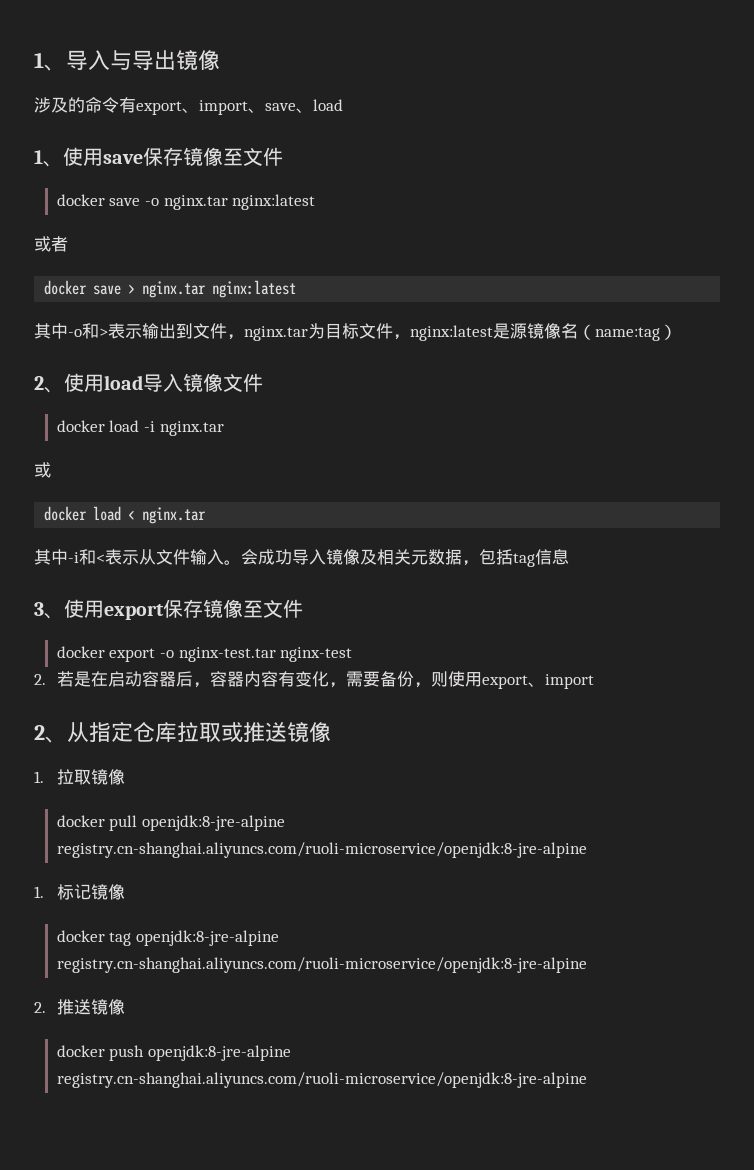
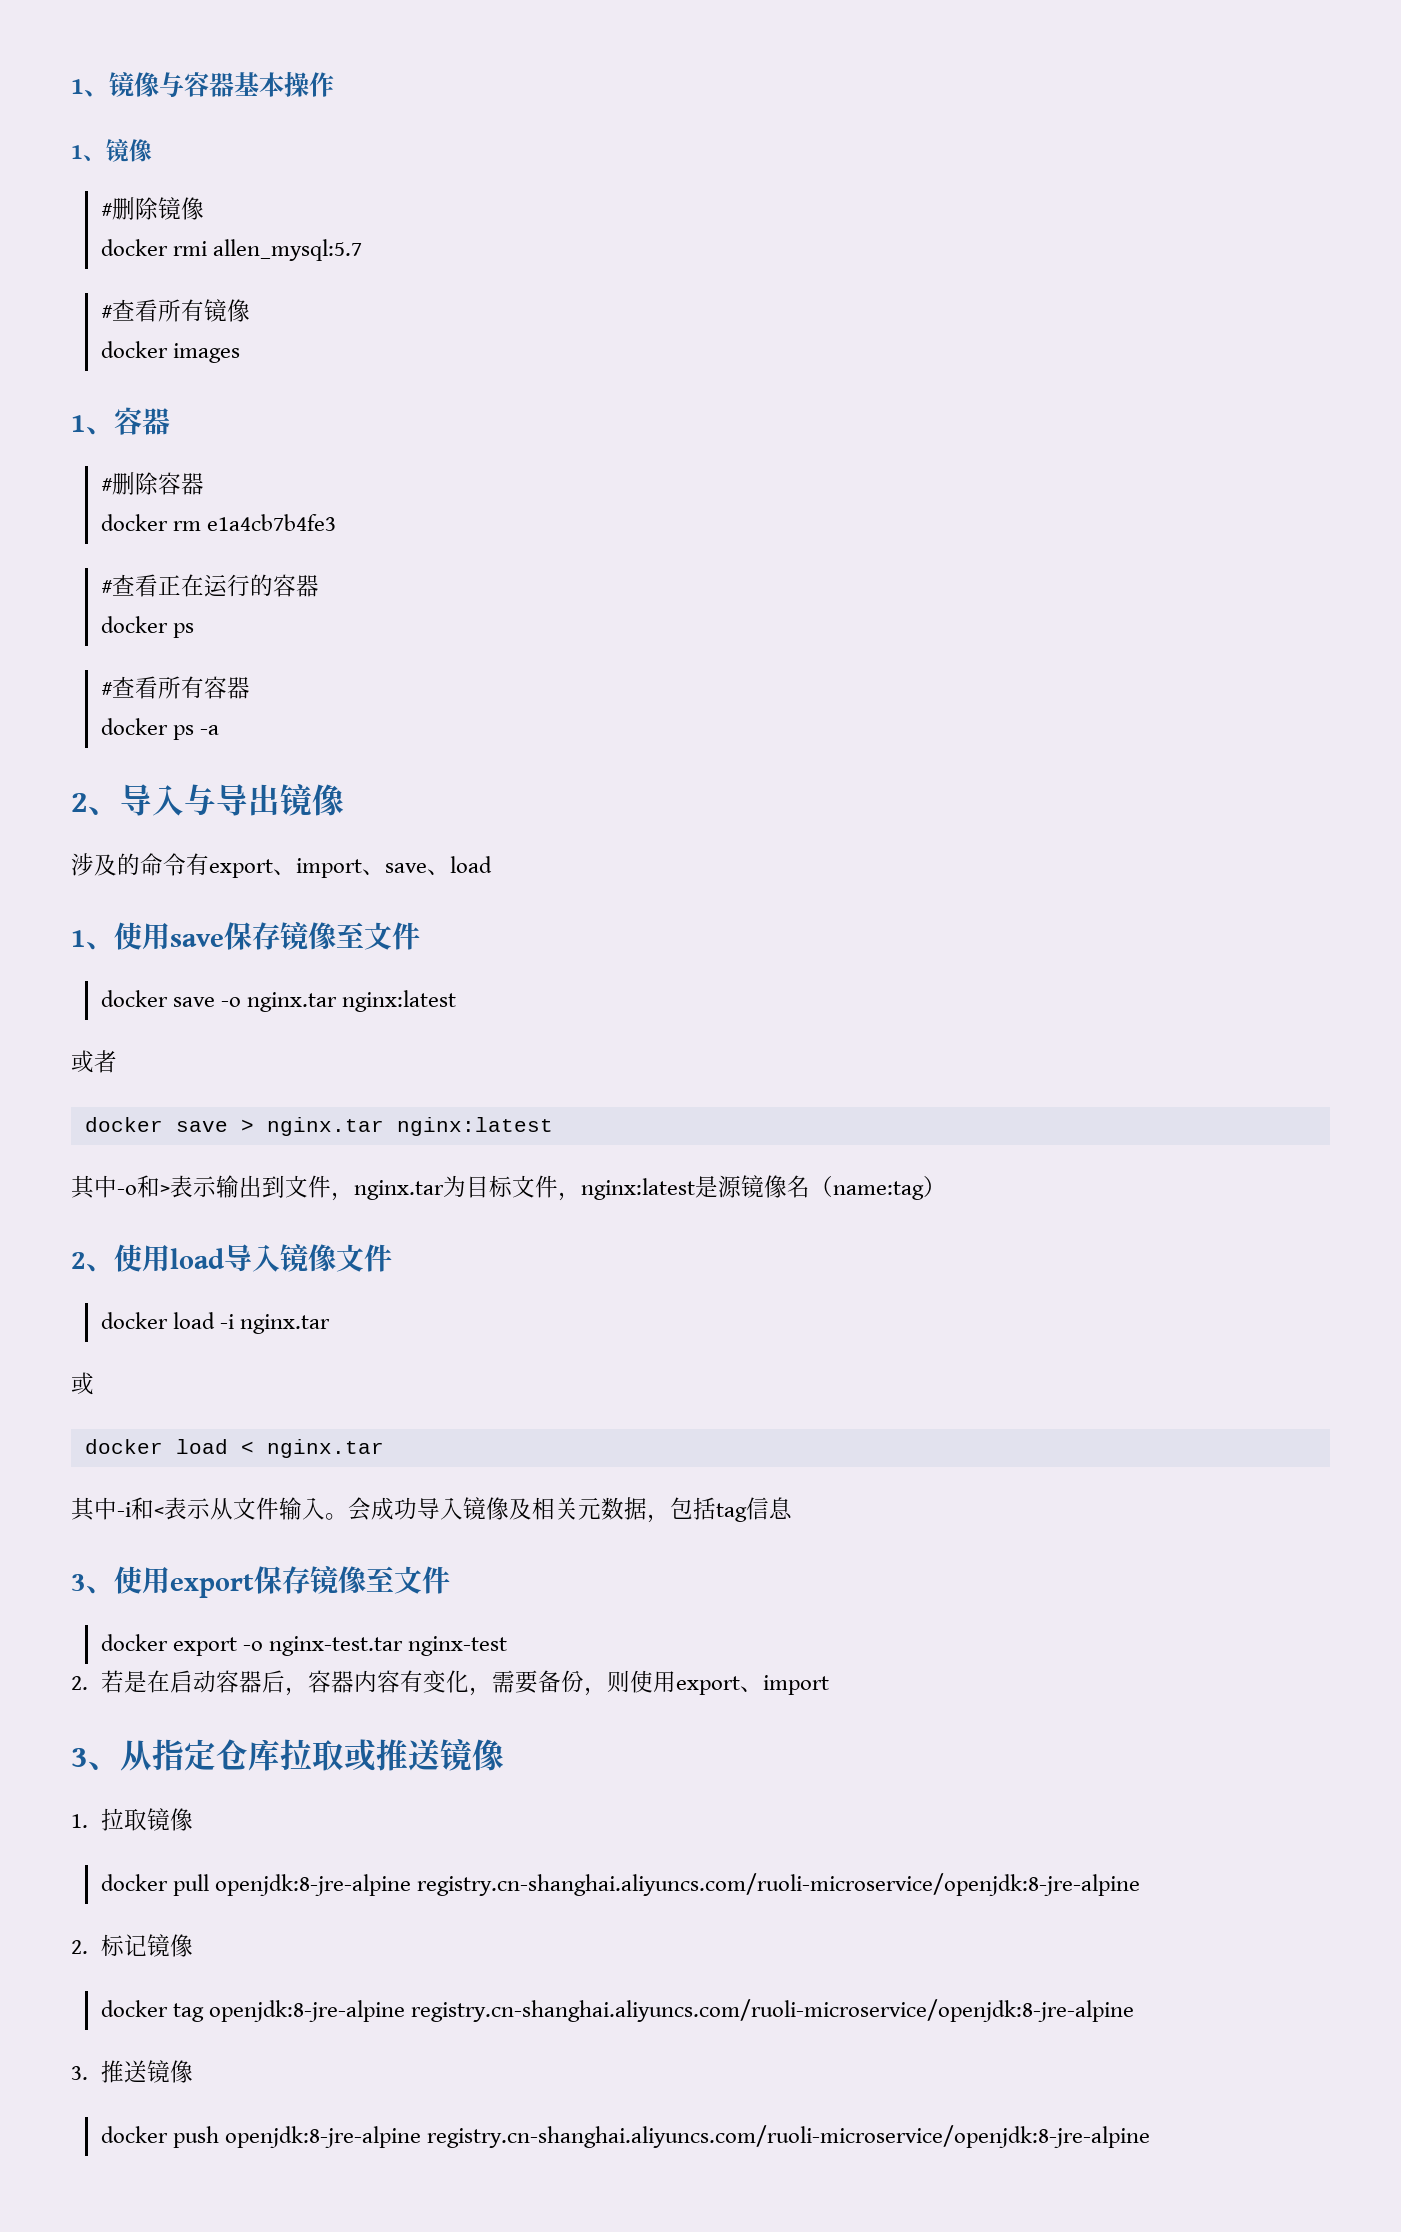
[34,52,66,71] 1、 -> [71,72,334,97] [71,139,152,162] [100,197,204,220] [100,239,362,261] [100,299,250,322] [100,341,240,363] [71,407,170,435] [100,472,204,495] [100,514,336,531] [100,574,319,597] [100,616,194,638] [100,676,250,699] [100,718,219,740] [71,793,120,815] 1、镜像与容器基本操作 // 1、镜像 // #删除镜像 // docker rmi allen_mysql:5.7 // #查看所有镜像 // docker images // 1、容器 // #删除容器 // docker rm e1a4cb7b4fe3 // #查看正在运行的容器 // docker ps // #查看所有容器 // docker ps -a // 2、
[34,725,45,740] 2 -> [71,1748,88,1767] 3
[34,886,44,898] 1. -> [71,1940,88,1954] 2.
[34,1002,46,1013] 2. -> [71,2066,88,2080] 3.

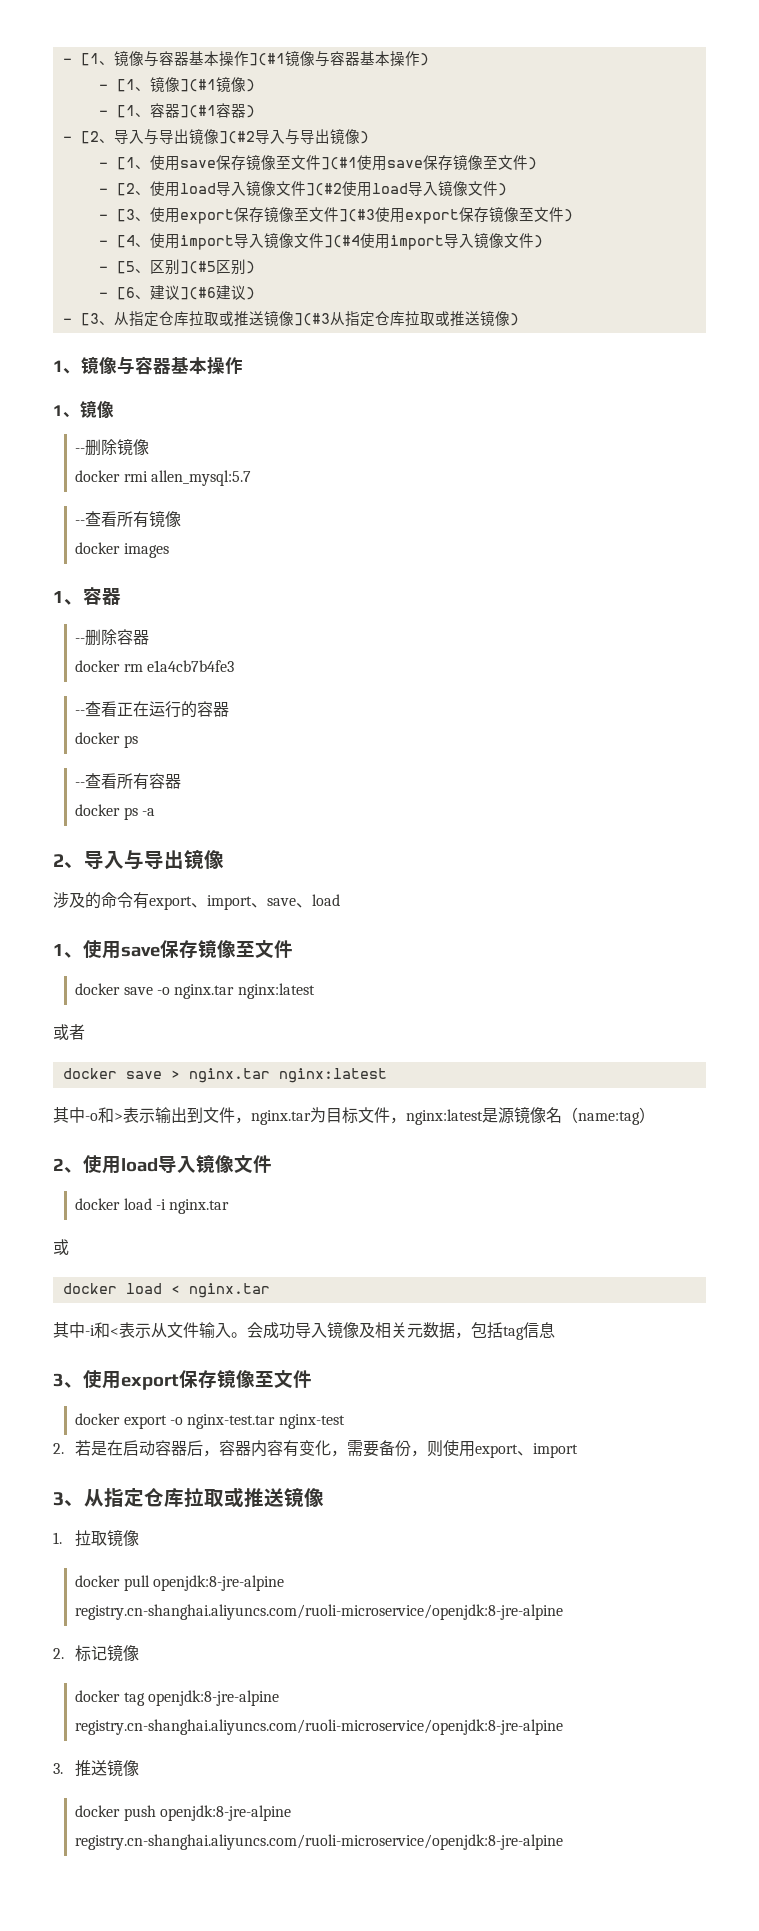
(71, 86) none -> [62,50,429,67] [98,76,255,93] [98,103,255,118] [62,128,369,145] [98,154,537,171] [98,180,507,197] [98,206,573,224] [98,232,543,250] [98,259,255,275] [98,285,255,300] [62,310,519,327] - [1、镜像与容器基本操作](#1镜像与容器基本操作) // - [1、镜像](#1镜像) // - [1、容器](#1容器) // - [2、导入与导出镜像](#2导入与导出镜像) // - [1、使用save保存镜像至文件](#1使用save保存镜像至文件) // - [2、使用load导入镜像文件](#2使用load导入镜像文件) // - [3、使用export保存镜像至文件](#3使用export保存镜像至文件) // - [4、使用import导入镜像文件](#4使用import导入镜像文件) // - [5、区别](#5区别) // - [6、建议](#6建议) // - [3、从指定仓库拉取或推送镜像](#3从指定仓库拉取或推送镜像) //
[100,203,113,217] # -> [75,448,86,453] --
[100,305,113,319] # -> [75,520,86,525] --
[100,478,113,492] # -> [75,638,86,643] --
[100,580,113,594] # -> [75,710,86,715] --
[100,682,113,696] # -> [75,782,86,787] --

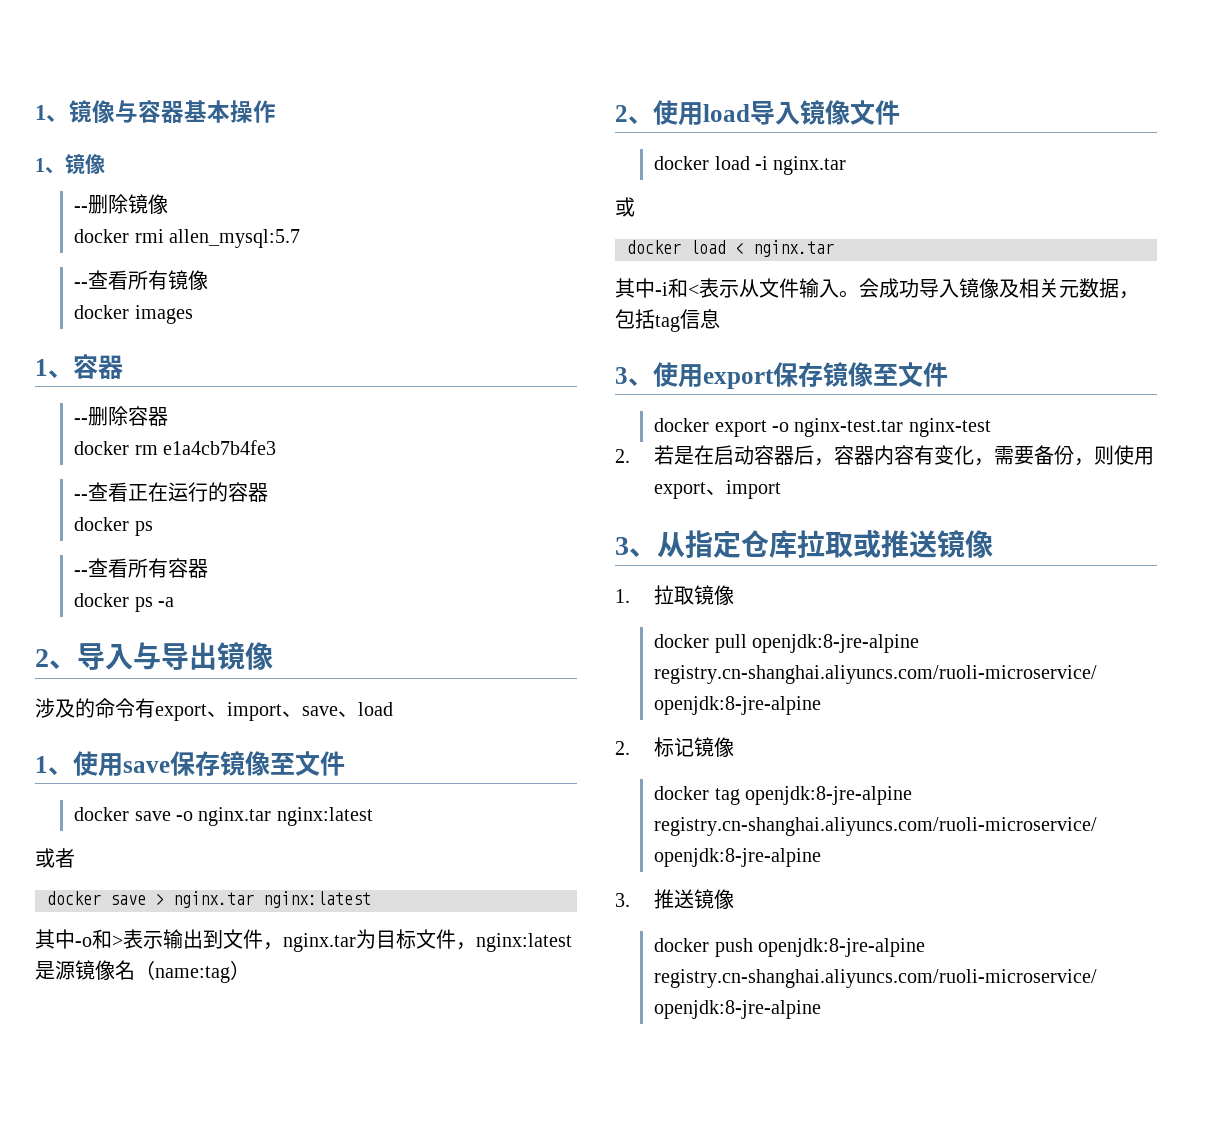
[62,50,429,67] [98,76,255,93] [98,103,255,118] [62,128,369,145] [98,154,537,171] [98,180,507,197] [98,206,573,224] [98,232,543,250] [98,259,255,275] [98,285,255,300] [62,310,519,327] - [1、镜像与容器基本操作](#1镜像与容器基本操作) // - [1、镜像](#1镜像) // - [1、容器](#1容器) // - [2、导入与导出镜像](#2导入与导出镜像) // - [1、使用save保存镜像至文件](#1使用save保存镜像至文件) // - [2、使用load导入镜像文件](#2使用load导入镜像文件) // - [3、使用export保存镜像至文件](#3使用export保存镜像至文件) // - [4、使用import导入镜像文件](#4使用import导入镜像文件) // - [5、区别](#5区别) // - [6、建议](#6建议) // - [3、从指定仓库拉取或推送镜像](#3从指定仓库拉取或推送镜像) // -> (35, 112) none

